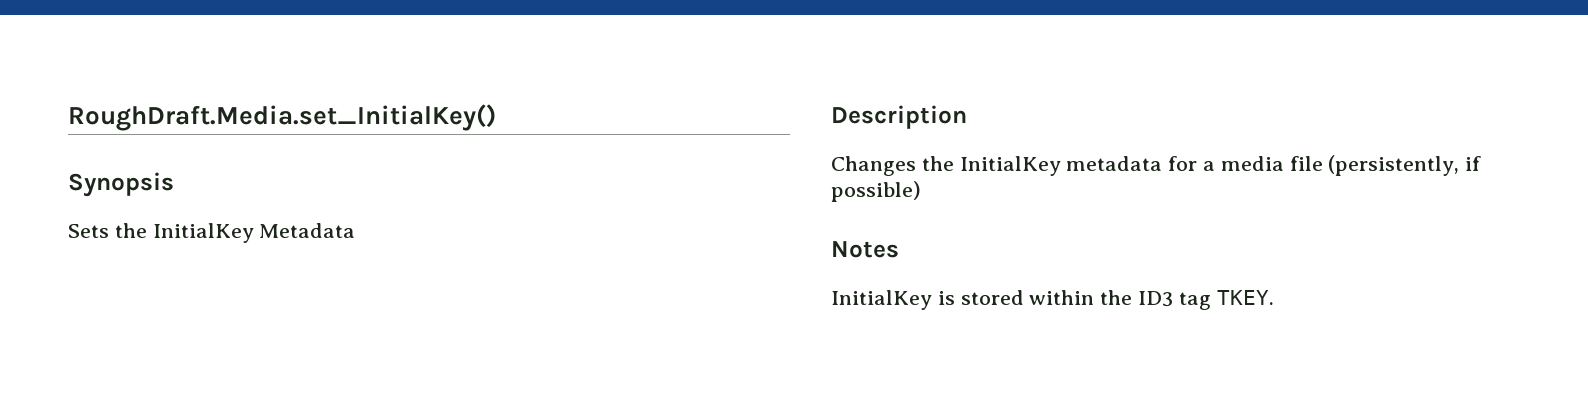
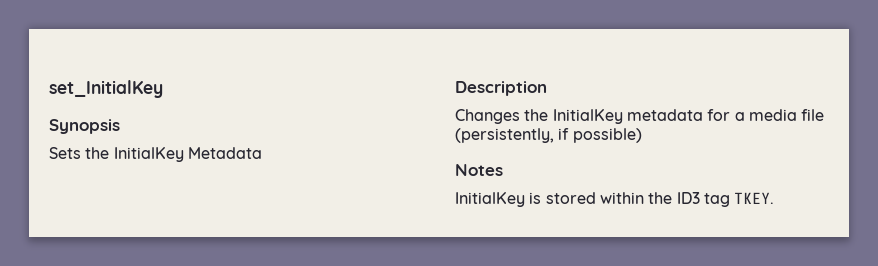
[68,104,496,131] RoughDraft.Media.set_InitialKey() -> [49,80,163,98] set_InitialKey

